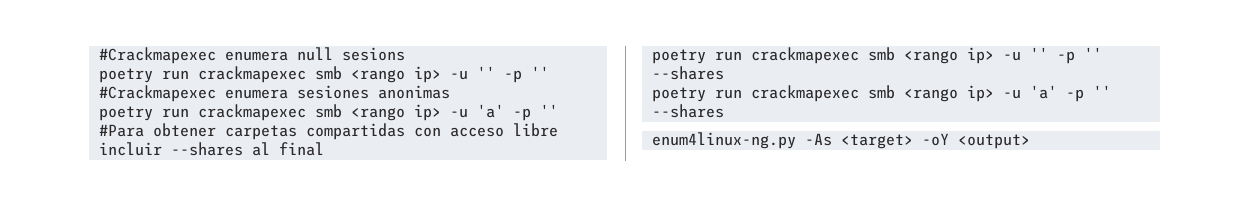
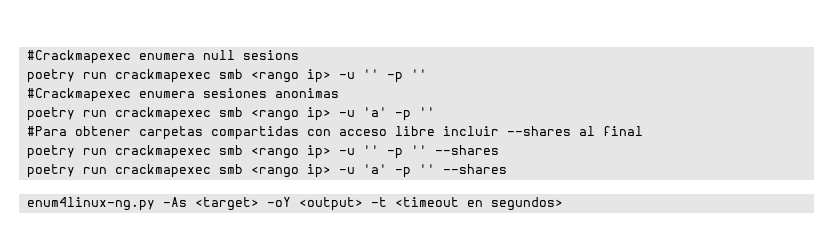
(1031, 141) none -> [371,197,564,211] -t <timeout en segundos>

